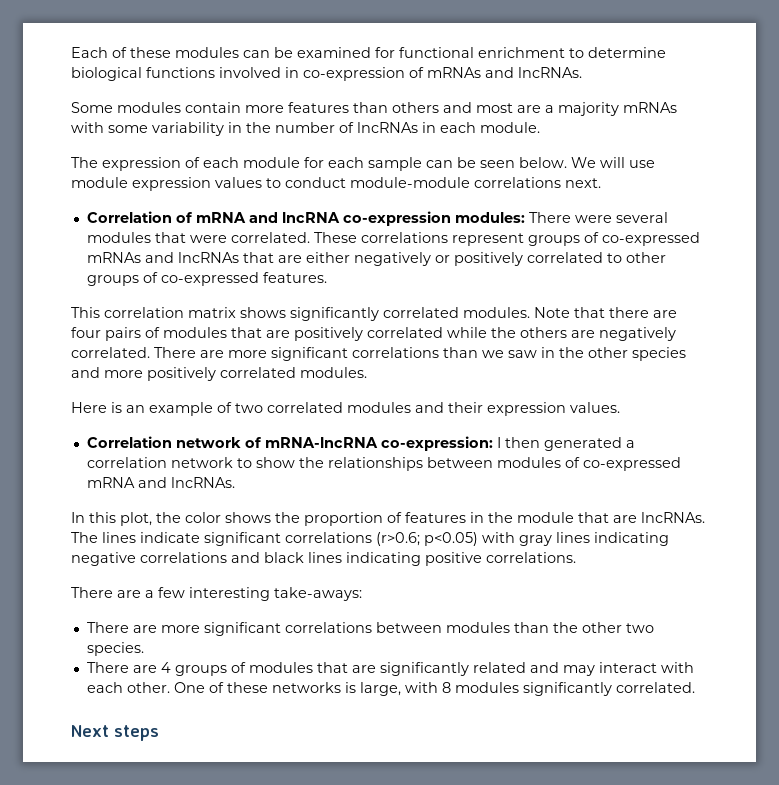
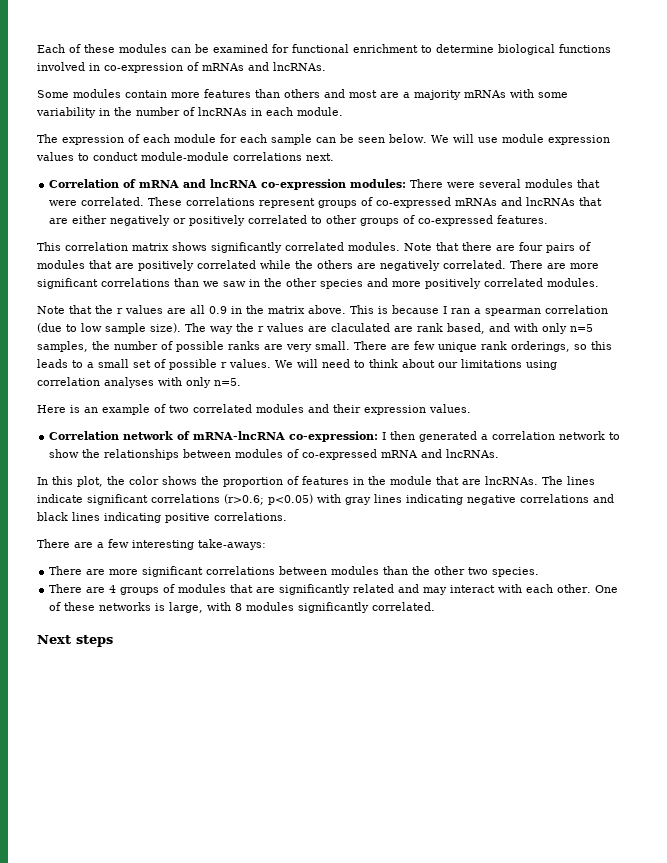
(367, 372) none -> [37,305,608,316] [37,323,593,334] [37,341,612,352] [37,359,557,370] [37,377,241,388] // Note that the r values are all 0.9 in the matrix above. This is because I ran a spearman correlation (due to low sample size). The way the r values are claculated are rank based, and with only n=5 samples, the number of possible ranks are very small. There are few unique rank orderings, so this leads to a small set of possible r values. We will need to think about our limitations using correlation analyses with only n=5.

